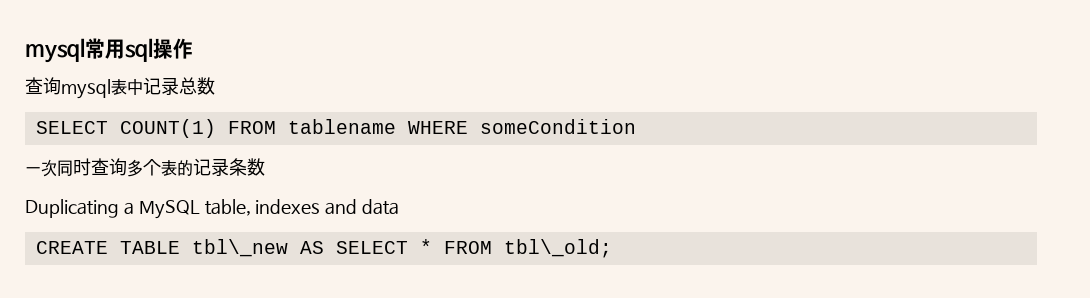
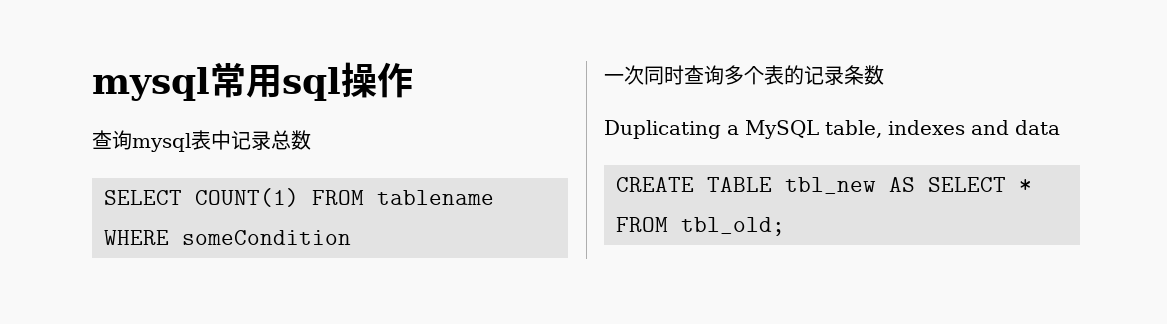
[191,239,288,257] tbl\_new -> [785,177,876,194] tbl_new
[503,239,612,258] tbl\_old; -> [681,217,785,236] tbl_old;

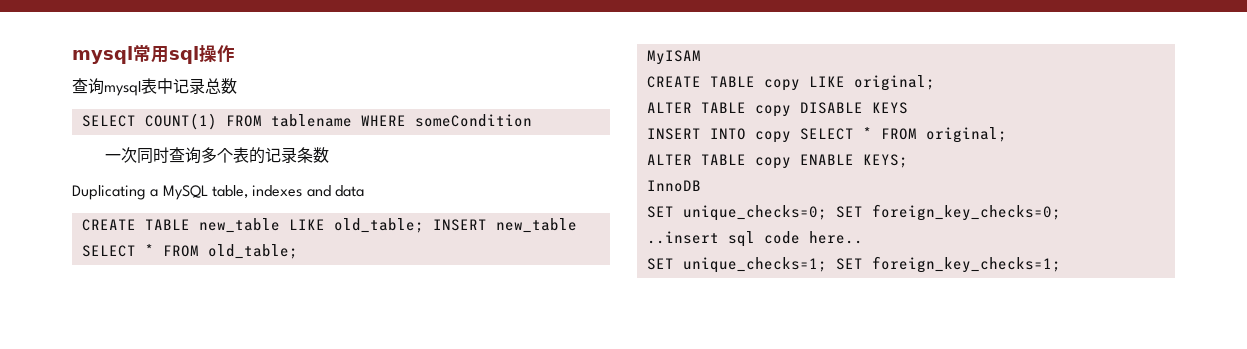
[785,177,1032,194] [616,217,785,236] tbl_new AS SELECT * FROM tbl_old; -> [198,218,577,233] [81,244,298,259] [646,50,701,65] [646,75,935,91] [646,102,908,117] [646,127,1007,143] [646,154,908,169] [646,180,701,192] [646,204,1061,221] [646,231,863,247] [646,256,1061,273] new_table LIKE old_table; INSERT new_table SELECT * FROM old_table; // MyISAM // CREATE TABLE copy LIKE original; // ALTER TABLE copy DISABLE KEYS // INSERT INTO copy SELECT * FROM original; // ALTER TABLE copy ENABLE KEYS; // InnoDB // SET unique_checks=0; SET foreign_key_checks=0; // ..insert sql code here.. // SET unique_checks=1; SET foreign_key_checks=1;

